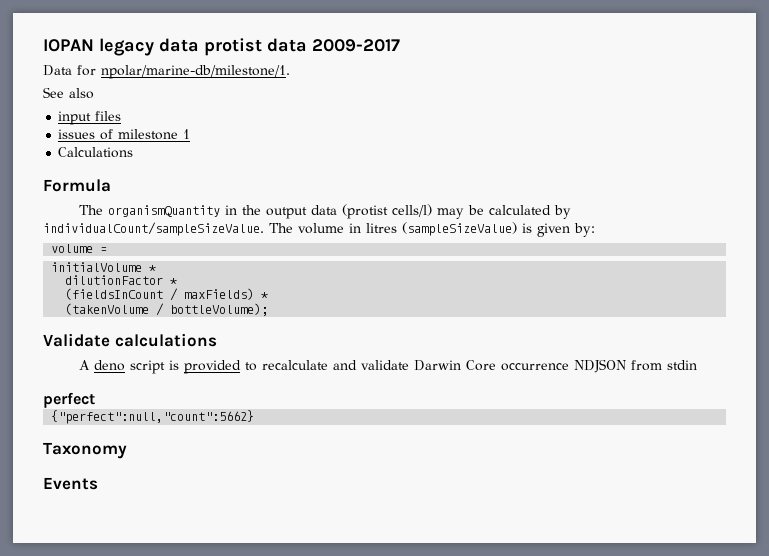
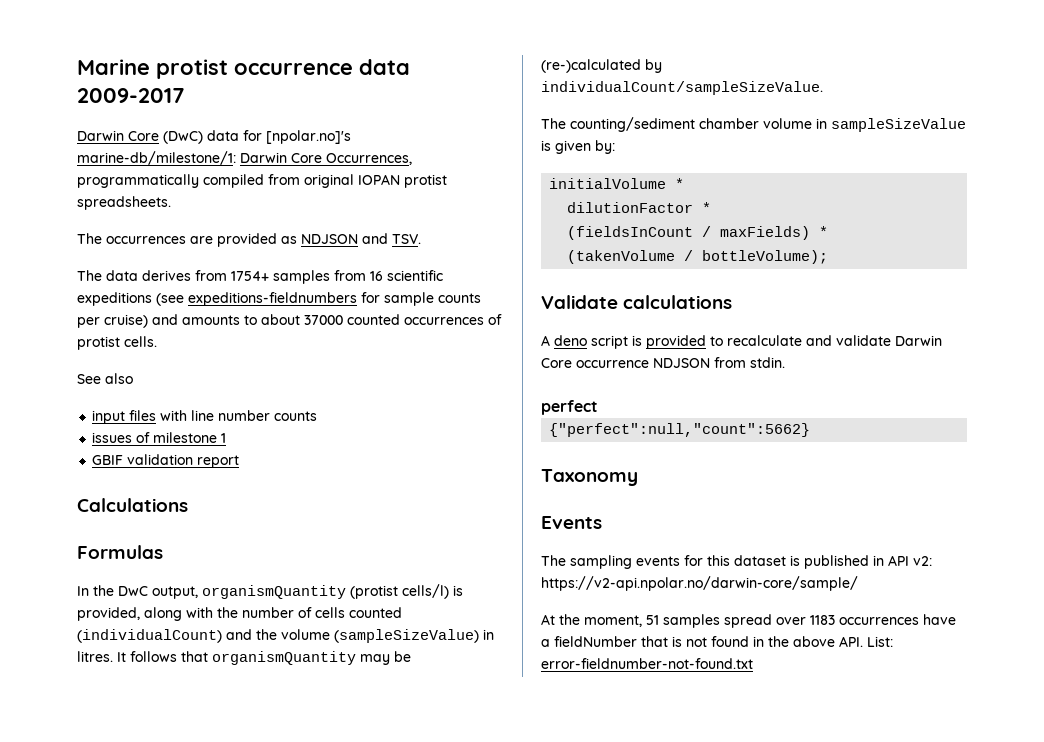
[43,38,400,56] [43,65,290,79] IOPAN legacy data protist data 2009-2017 // Data for npolar/marine-db/milestone/1. -> [77,59,410,79] [77,88,185,103] [77,130,351,144] [77,151,412,165] [77,174,447,188] [77,196,171,210] [77,233,421,247] [77,270,443,284] [77,292,481,306] [77,314,502,328] [77,336,157,350] Marine protist occurrence data 2009-2017 // Darwin Core (DwC) data for [npolar.no]'s marine-db/milestone/1: Darwin Core Occurrences, programmatically compiled from original IOPAN protist spreadsheets. // The occurrences are provided as NDJSON and TSV. // The data derives from 1754+ samples from 16 scientific expeditions (see expeditions-fieldnumbers for sample counts per cruise) and amounts to about 37000 counted occurrences of protist cells.
(122, 116) none -> [160,410,318,421] with line number counts
[58,147,134,158] [43,179,111,192] [78,204,571,219] [43,222,517,236] Calculations // Formula // The organismQuantity in the output data (protist cells/l) may be calculated by individualCount/sampleSizeValue. The volume in litres (sampleSizeValue) -> [92,454,240,468] [77,498,188,512] [77,545,163,559] [77,584,463,599] [77,607,402,621] [77,629,494,643] [77,651,411,665] [541,59,662,73] [541,81,823,95] [541,117,966,132] GBIF validation report // Calculations // Formulas // In the DwC output, organismQuantity (protist cells/l) is provided, along with the number of cells counted (individualCount) and the volume (sampleSizeValue) in litres. It follows that organismQuantity may be (re-)calculated by // individualCount/sampleSizeValue. // The counting/sediment chamber volume in sampleSizeValue
[51,244,108,253] // volume = -> (615, 147) none
[666,360,697,370] stdin -> [750,357,785,368] stdin.
(98, 483) none -> [541,555,932,569] [541,576,858,591] [541,614,956,628] [541,636,893,647] [541,658,753,669] // The sampling events for this dataset is published in API v2: https://v2-api.npolar.no/darwin-core/sample/ // At the moment, 51 samples spread over 1183 occurrences have a fieldNumber that is not found in the above API. List: error-fieldnumber-not-found.txt

